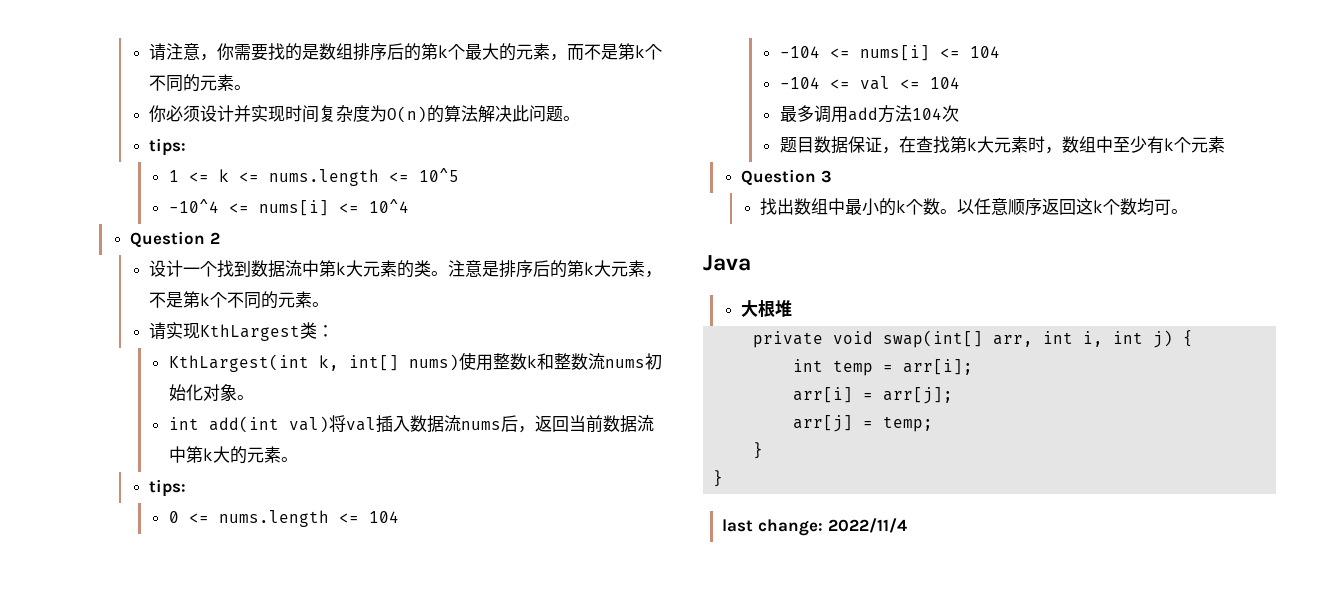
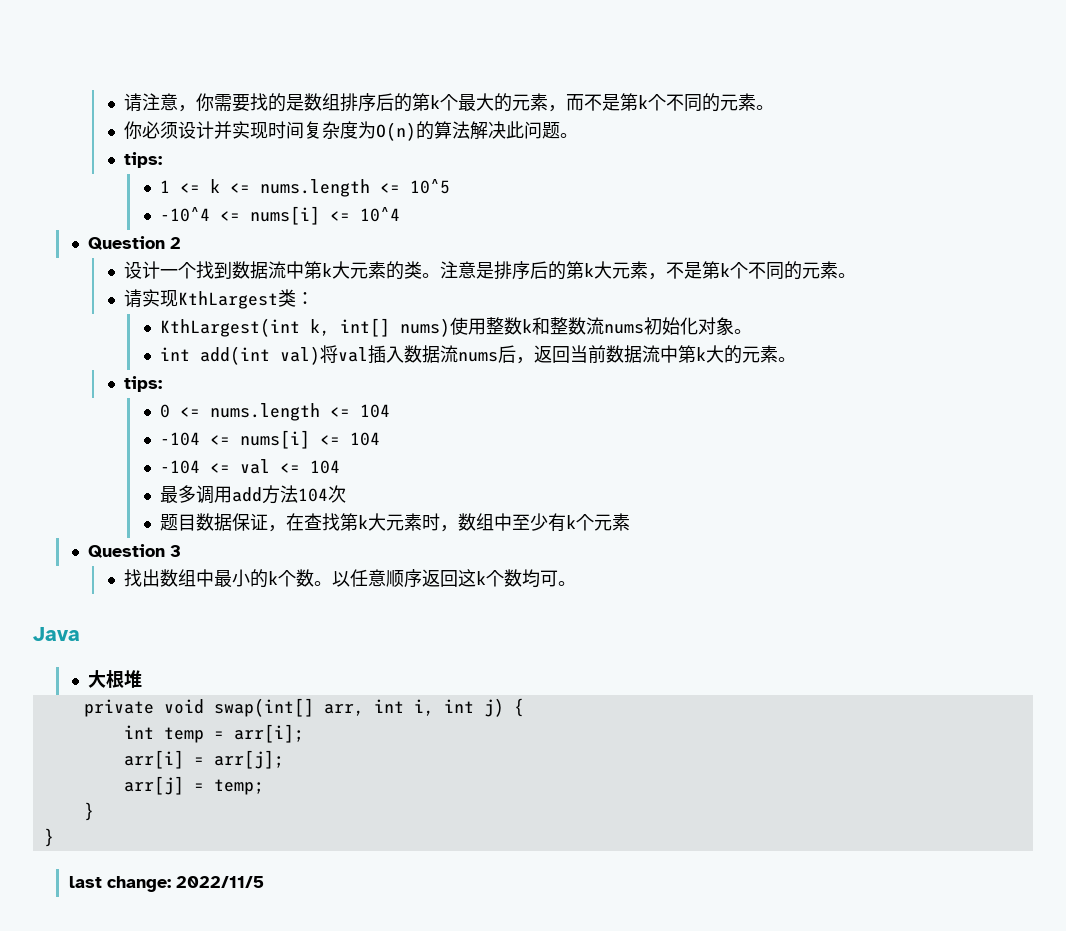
[827,518,907,533] 2022/11/4 -> [175,876,264,888] 2022/11/5

